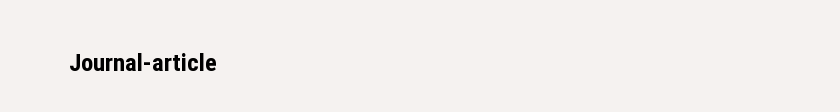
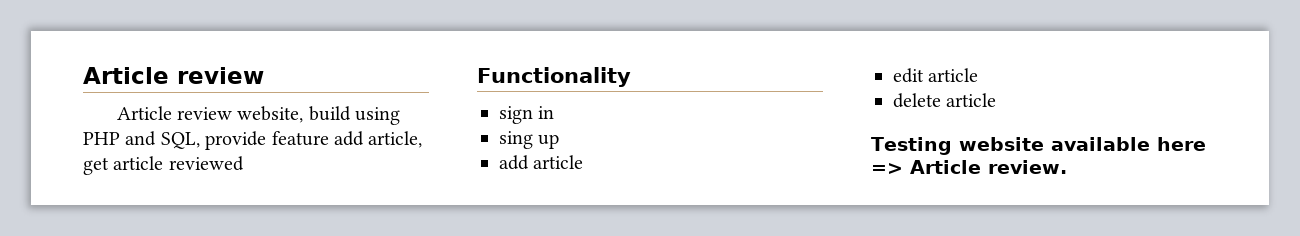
[69,53,217,71] Journal-article -> [83,67,264,84] [116,106,401,125] [83,131,423,150] [83,156,244,175] [477,67,631,87] [499,106,555,124] [499,131,560,149] [499,155,584,170] [893,68,979,83] [893,93,997,108] [871,137,1206,155] [871,160,1067,174] Article review // Article review website, build using PHP and SQL, provide feature add article, get article reviewed // Functionality // sign in // sing up // add article // edit article // delete article // Testing website available here => Article review.

